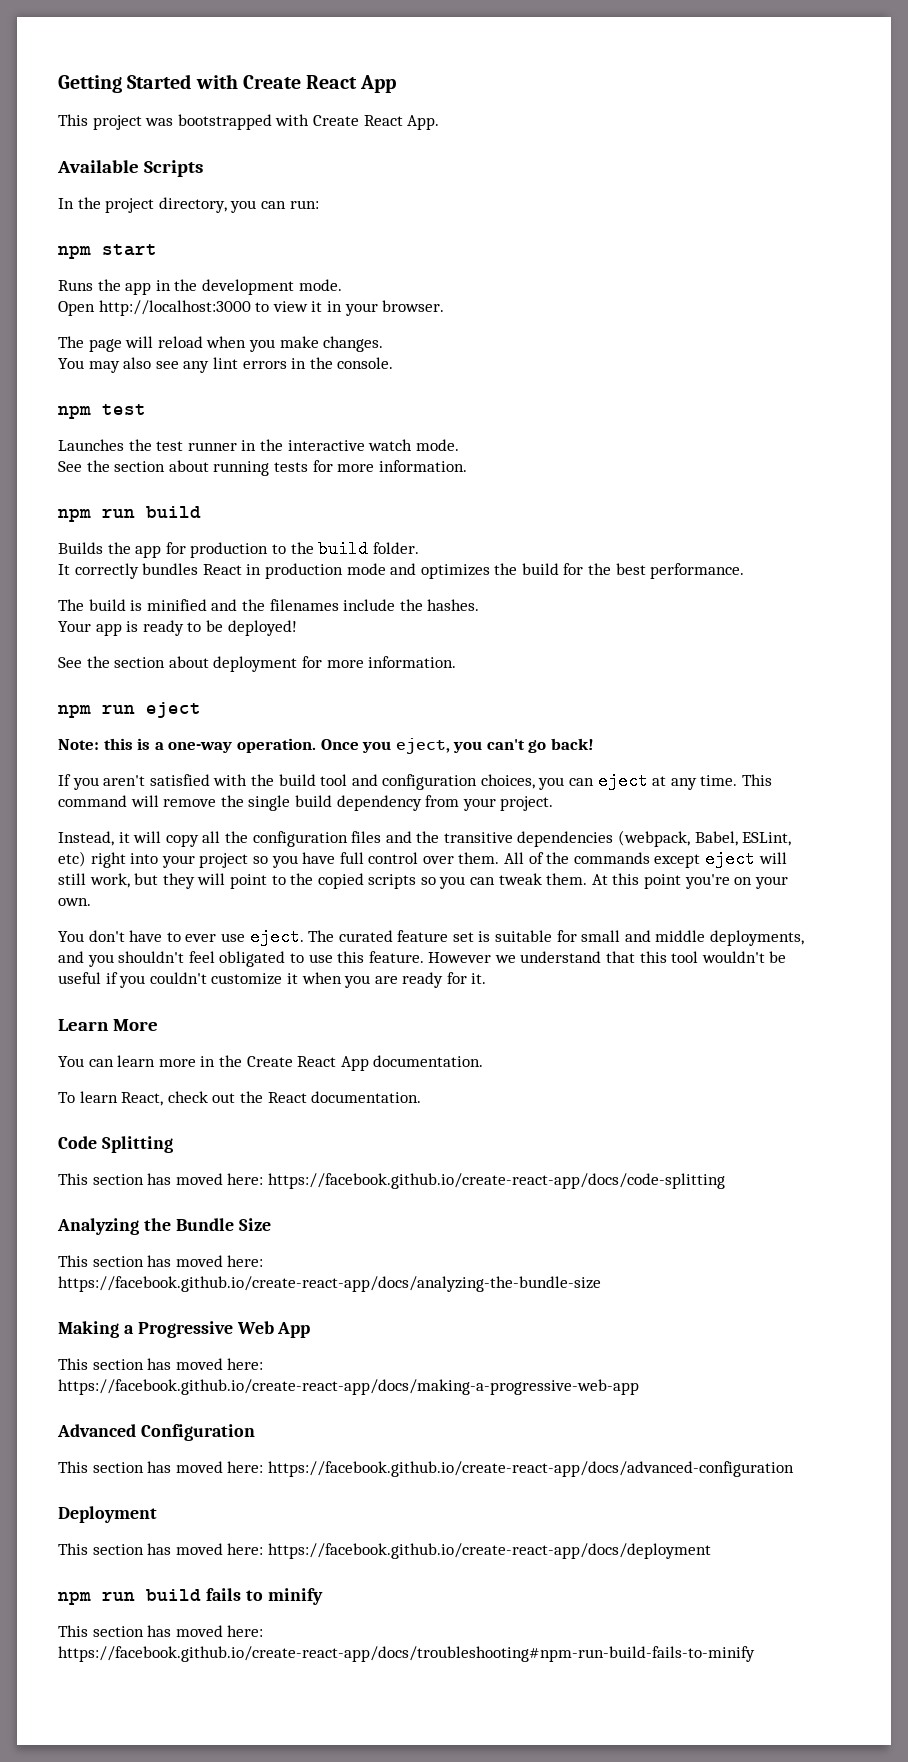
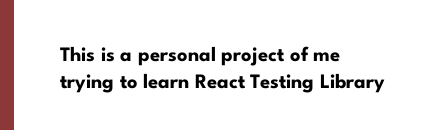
[58,74,397,93] [58,114,440,130] [57,160,203,177] [58,197,319,213] [58,244,157,259] [58,279,342,295] [58,300,445,316] [58,336,384,352] [58,357,394,373] [58,404,146,419] [58,439,459,451] [58,460,467,476] [58,506,201,522] [58,540,419,558] [58,563,745,579] [58,599,480,611] [58,620,297,636] [58,656,457,672] [58,702,201,718] [58,738,595,754] [58,772,773,790] [58,795,554,811] [58,830,792,847] [58,850,787,868] [58,873,788,889] [58,898,91,906] [58,928,805,946] [58,951,787,967] [58,972,487,988] [58,1019,158,1031] [58,1055,484,1071] [58,1091,422,1106] [58,1136,173,1153] [58,1173,725,1189] [57,1218,271,1235] [58,1255,264,1267] [58,1276,601,1292] [58,1321,311,1338] [58,1358,264,1370] [58,1379,639,1395] [57,1424,255,1441] [58,1461,794,1477] [58,1506,157,1523] [58,1543,711,1559] [58,1588,323,1605] [58,1625,264,1637] [58,1646,755,1662] Getting Started with Create React App // This project was bootstrapped with Create React App. // Available Scripts // In the project directory, you can run: // npm start // Runs the app in the development mode. // Open http://localhost:3000 to view it in your browser. // The page will reload when you make changes. // You may also see any lint errors in the console. // npm test // Launches the test runner in the interactive watch mode. // See the section about running tests for more information. // npm run build // Builds the app for production to the build folder. // It correctly bundles React in production mode and optimizes the build for the best performance. // The build is minified and the filenames include the hashes. // Your app is ready to be deployed! // See the section about deployment for more information. // npm run eject // Note: this is a one-way operation. Once you eject, you can't go back! // If you aren't satisfied with the build tool and configuration choices, you can eject at any time. This command will remove the single build dependency from your project. // Instead, it will copy all the configuration files and the transitive dependencies (webpack, Babel, ESLint, etc) right into your project so you have full control over them. All of the commands except eject will still work, but they will point to the copied scripts so you can tweak them. At this point you're on your own. // You don't have to ever use eject. The curated feature set is suitable for small and middle deployments, and you shouldn't feel obligated to use this feature. However we understand that this tool wouldn't be useful if you couldn't customize it when you are ready for it. // Learn More // You can learn more in the Create React App documentation. // To learn React, check out the React documentation. // Code Splitting // This section has moved here: https://facebook.github.io/create-react-app/docs/code-splitting // Analyzing the Bundle Size // This section has moved here: https://facebook.github.io/create-react-app/docs/analyzing-the-bundle-size // Making a Progressive Web App // This section has moved here: https://facebook.github.io/create-react-app/docs/making-a-progressive-web-app // Advanced Configuration // This section has moved here: https://facebook.github.io/create-react-app/docs/advanced-configuration // Deployment // This section has moved here: https://facebook.github.io/create-react-app/docs/deployment // npm run build fails to minify // This section has moved here: https://facebook.github.io/create-react-app/docs/troubleshooting#npm-run-build-fails-to-minify -> [60,46,341,66] [60,73,385,93] This is a personal project of me trying to learn React Testing Library

